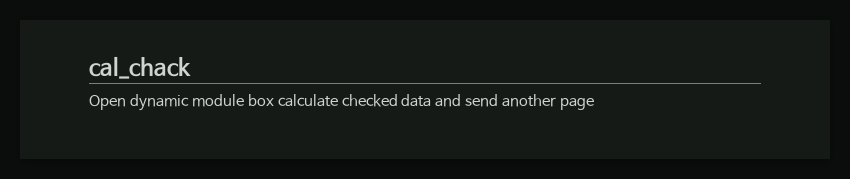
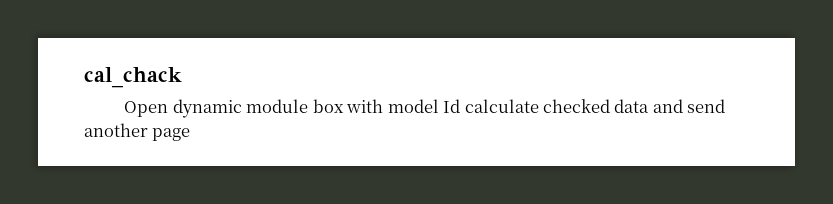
(274, 100) none -> [346,99,461,113] with model Id

